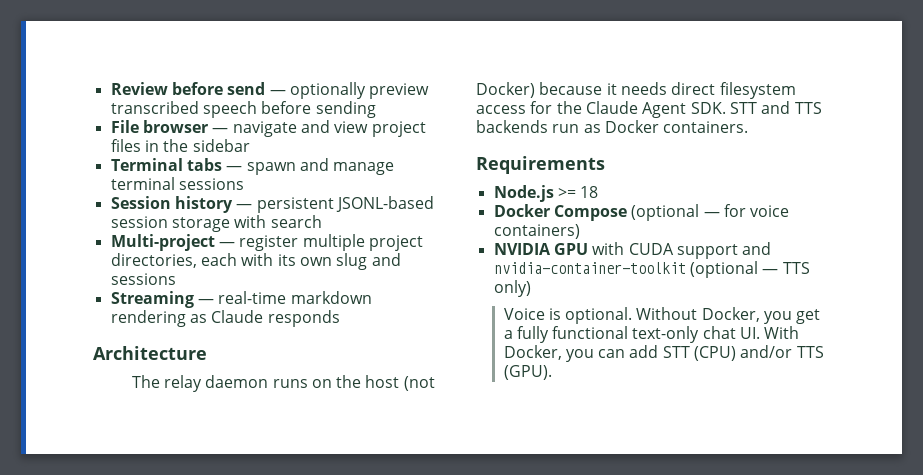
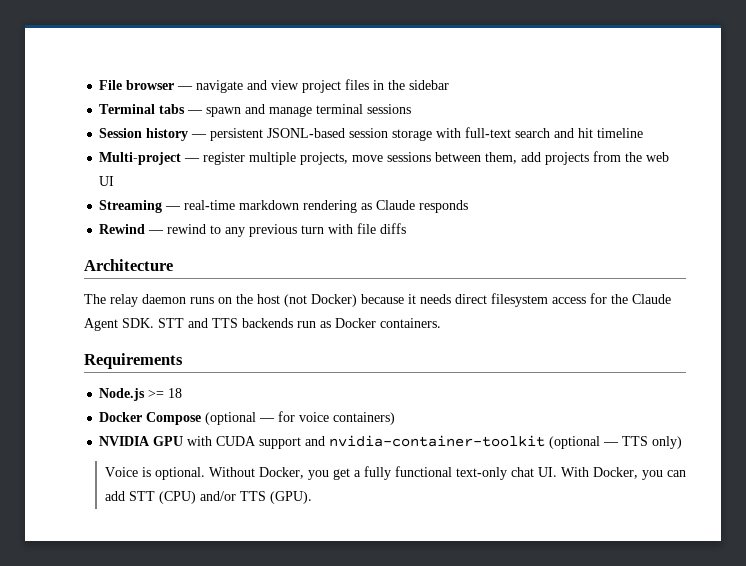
[110,82,430,99] [110,101,376,118] Review before send — optionally preview transcribed speech before sending // -> (99, 85) none
(267, 221) none -> [465,127,512,138] full-text
(322, 221) none -> [554,128,644,138] and hit timeline
[368,235,423,251] [110,253,401,270] [110,273,176,285] project directories, each with its own slug and sessions -> [300,151,670,165] [99,176,115,186] projects, move sessions between them, add projects from the web UI
(340, 318) none -> [99,223,407,237] // Rewind — rewind to any previous turn with file diffs

